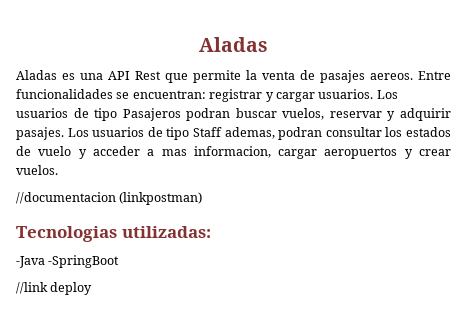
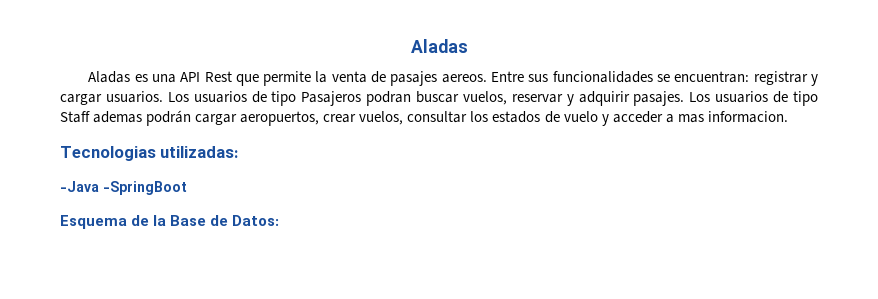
(451, 75) none -> [528,74,549,82] sus
[224,127,323,140] ademas, podran -> [93,110,404,126] ademas podrán cargar aeropuertos, crear vuelos,
[193,146,452,159] [16,165,58,175] [16,192,203,205] [16,226,211,242] [16,255,120,268] [16,282,93,295] informacion, cargar aeropuertos y crear vuelos. // //documentacion (linkpostman) // Tecnologias utilizadas: // -Java -SpringBoot // //link deploy -> [707,111,788,123] [60,146,239,161] [60,181,187,195] [60,215,280,229] informacion. // Tecnologias utilizadas: // -Java -SpringBoot // Esquema de la Base de Datos:

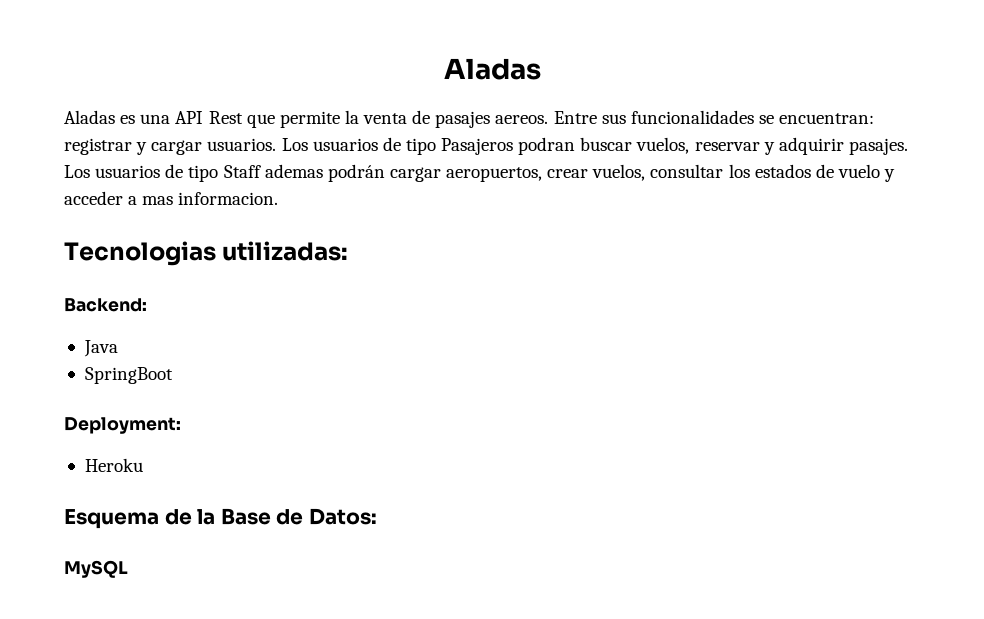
[60,181,187,195] -Java -SpringBoot -> [64,298,147,312] [83,340,118,357] [84,367,173,384] [64,417,181,434] [84,458,143,472] Backend: // Java // SpringBoot // Deployment: // Heroku
(280, 220) none -> [64,560,128,578] // MySQL

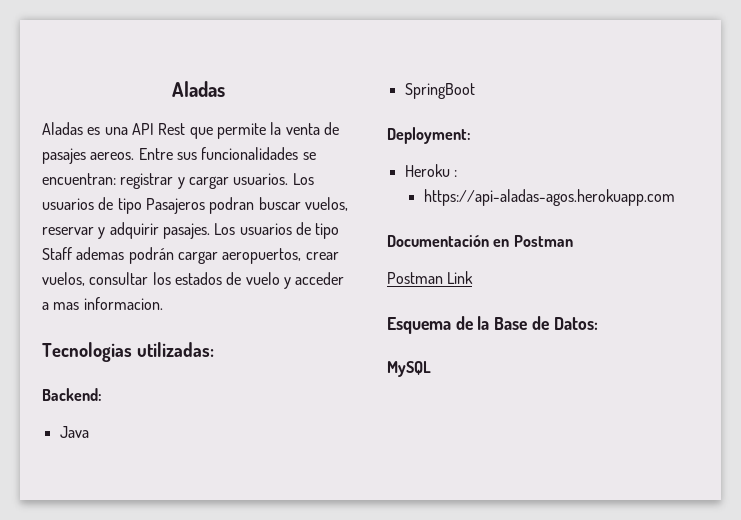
(143, 465) none -> [453,170,457,177] [423,189,675,206] [387,235,573,247] [387,271,474,284] : // https://api-aladas-agos.herokuapp.com // Documentación en Postman // Postman Link

